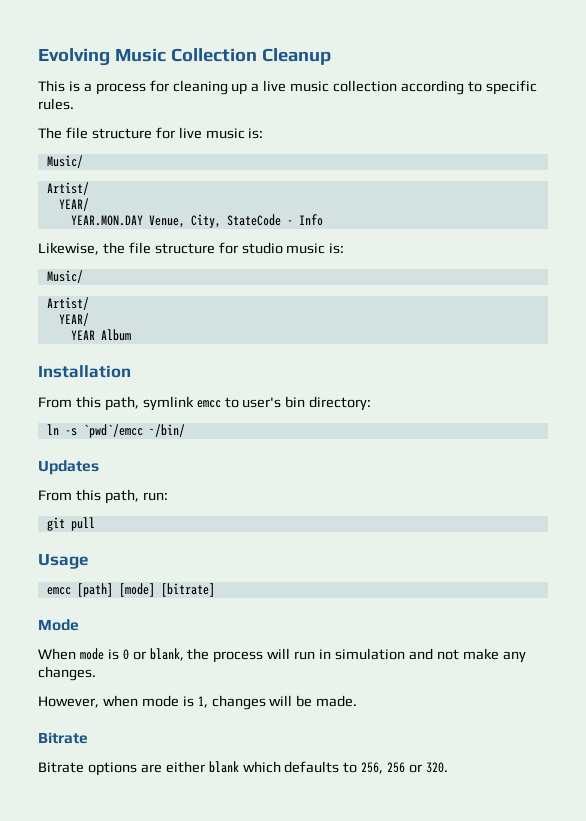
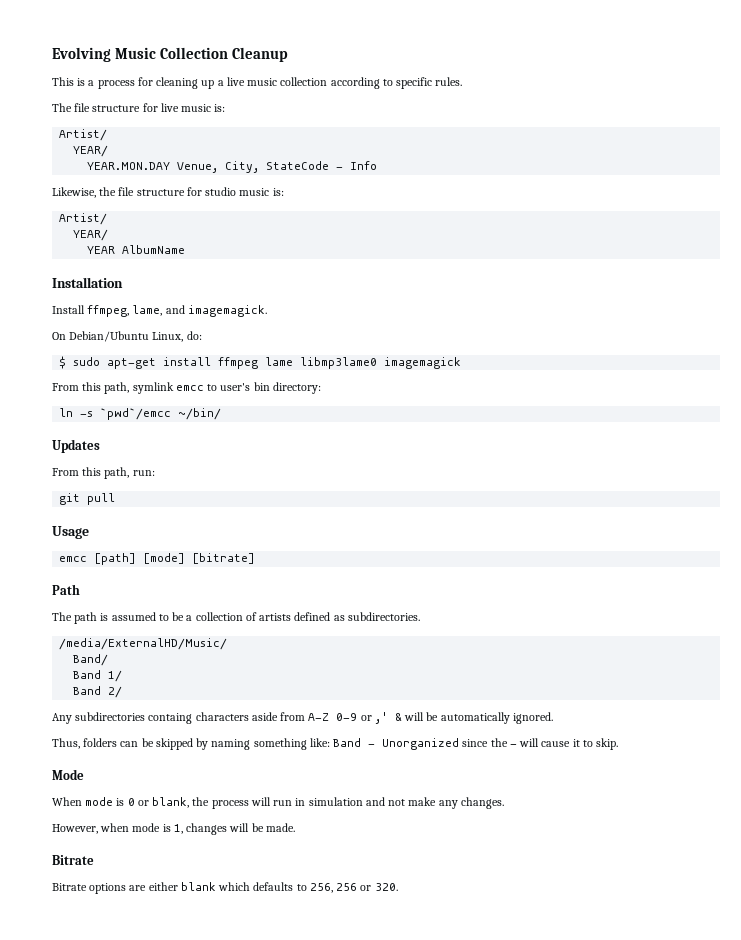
[46,155,83,168] // Music/ -> (226, 108) none
[46,270,83,283] // Music/ -> (284, 192) none
[100,329,131,341] Album -> [122,245,186,254] AlbumName
(131, 371) none -> [52,305,267,317] [52,331,202,342] [59,356,462,369] // Install ffmpeg, lame, and imagemagick. // On Debian/Ubuntu Linux, do: // $ sudo apt-get install ffmpeg lame libmp3lame0 imagemagick
(215, 590) none -> [52,584,80,595] [52,612,420,624] [59,638,228,650] [73,654,109,666] [73,670,123,682] [73,686,123,698] [52,712,553,724] [52,738,619,750] // Path // The path is assumed to be a collection of artists defined as subdirectories. // /media/ExternalHD/Music/ // Band/ // Band 1/ // Band 2/ // Any subdirectories containg characters aside from A-Z 0-9 or ,' & will be automatically ignored. // Thus, folders can be skipped by naming something like: Band - Unorganized since the - will cause it to skip.

